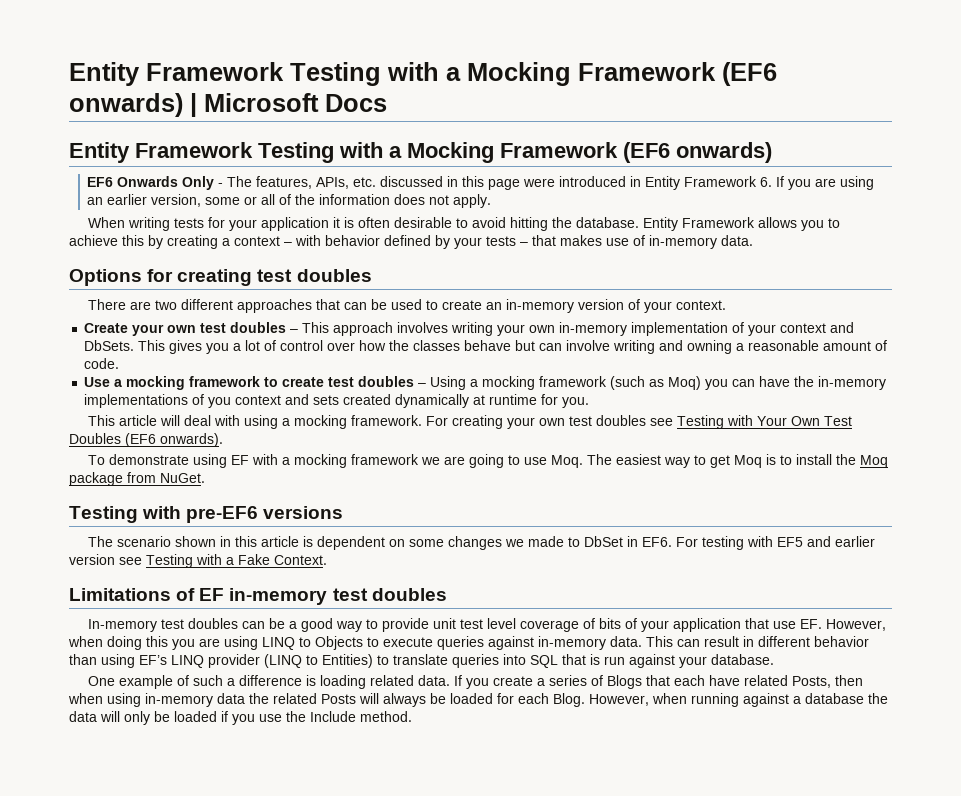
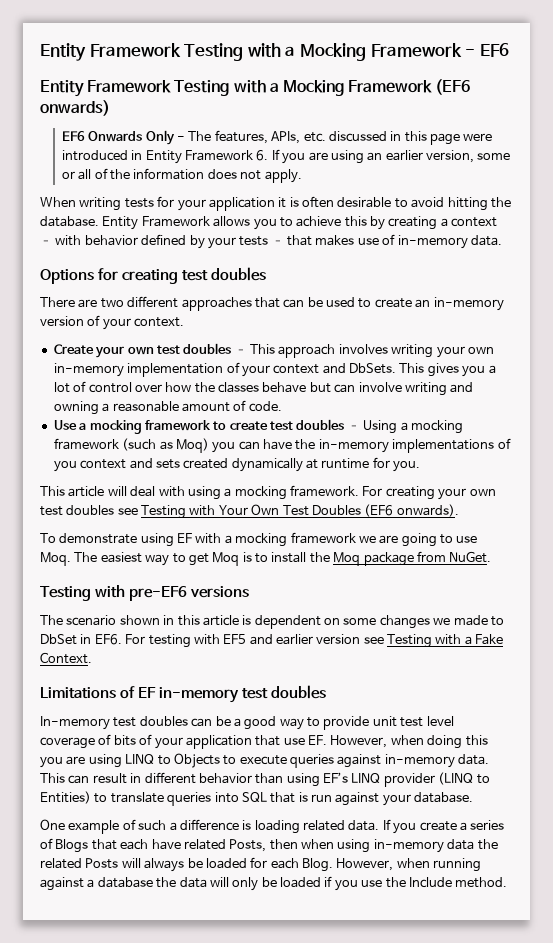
[69,62,777,86] [69,93,387,117] Entity Framework Testing with a Mocking Framework (EF6 onwards) | Microsoft Docs -> [40,43,509,61] Entity Framework Testing with a Mocking Framework - EF6

